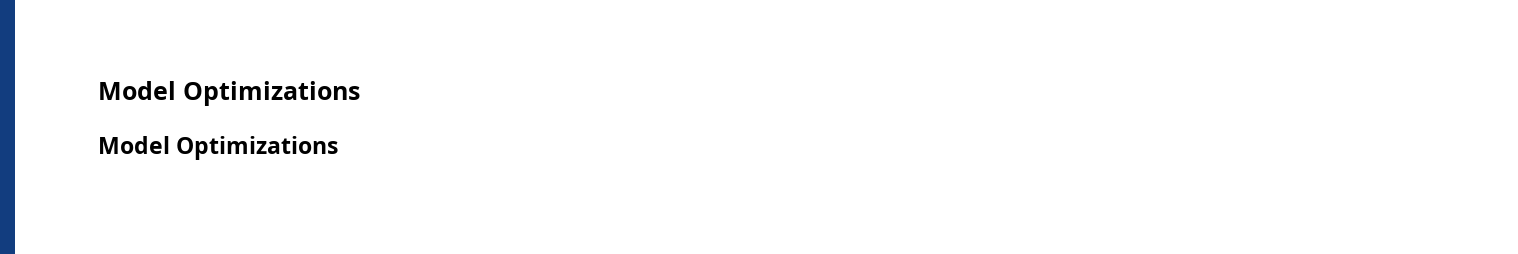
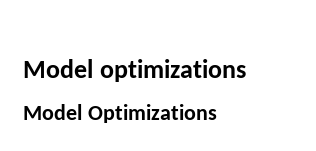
[98,81,360,106] Model Optimizations -> [23,59,246,82] Model optimizations

